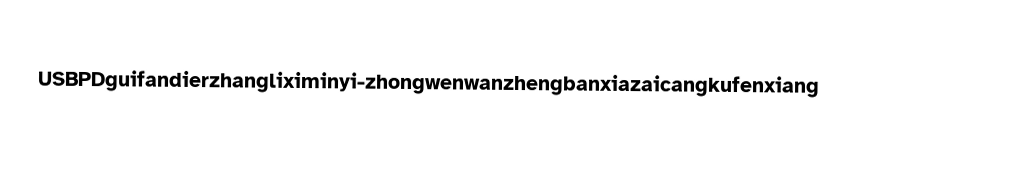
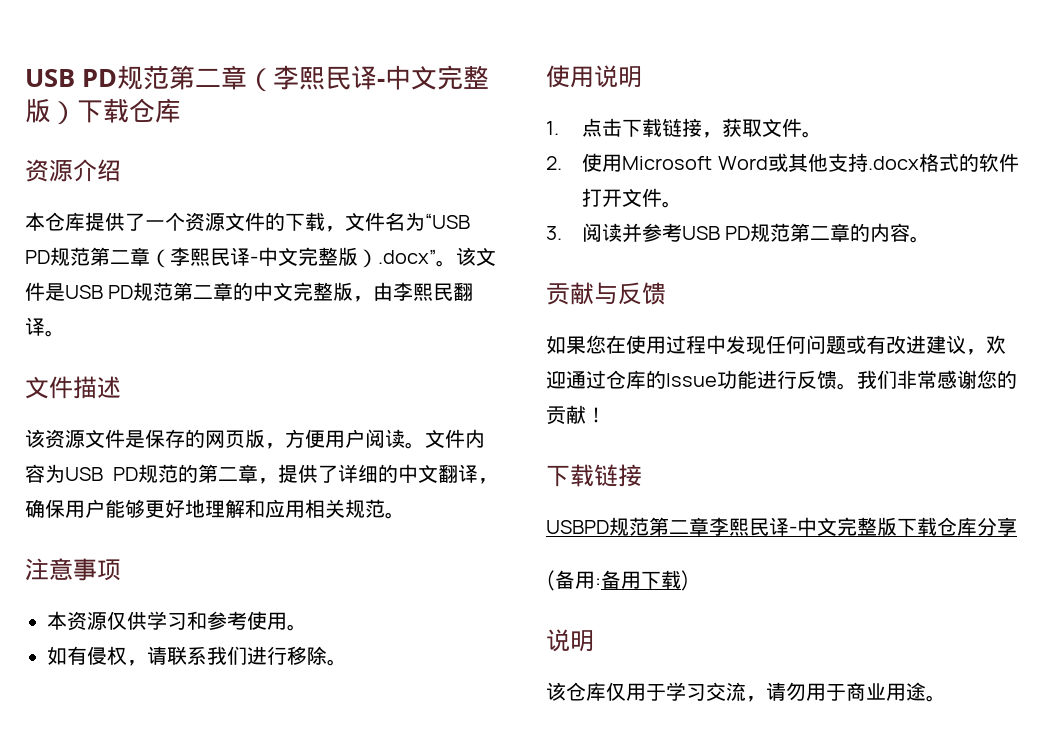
[37,69,820,98] USBPDguifandierzhangliximinyi-zhongwenwanzhengbanxiazaicangkufenxiang -> [25,65,489,92] [25,98,181,125] [25,159,121,182] [25,212,470,232] [25,247,496,268] [25,282,474,302] [25,317,65,337] [25,376,121,399] [25,429,485,449] [25,464,498,484] [25,499,405,519] [25,558,121,581] [47,611,307,631] [47,646,347,666] [546,65,642,88] [546,118,822,138] [546,153,1019,172] [581,188,682,208] [546,223,931,243] [546,282,666,305] [546,335,1006,355] [546,370,1017,390] [546,405,606,425] [546,464,642,487] [546,517,1017,536] [546,570,690,591] [546,629,594,652] [546,682,946,702] USB PD规范第二章（李熙民译-中文完整版）下载仓库 // 资源介绍 // 本仓库提供了一个资源文件的下载，文件名为“USB PD规范第二章（李熙民译-中文完整版）.docx”。该文件是USB PD规范第二章的中文完整版，由李熙民翻译。 // 文件描述 // 该资源文件是保存的网页版，方便用户阅读。文件内容为USB PD规范的第二章，提供了详细的中文翻译，确保用户能够更好地理解和应用相关规范。 // 注意事项 // 本资源仅供学习和参考使用。 // 如有侵权，请联系我们进行移除。 // 使用说明 // 1.点击下载链接，获取文件。 // 2.使用Microsoft Word或其他支持.docx格式的软件打开文件。 // 3.阅读并参考USB PD规范第二章的内容。 // 贡献与反馈 // 如果您在使用过程中发现任何问题或有改进建议，欢迎通过仓库的Issue功能进行反馈。我们非常感谢您的贡献！ // 下载链接 // USBPD规范第二章李熙民译-中文完整版下载仓库分享 // (备用:备用下载) // 说明 // 该仓库仅用于学习交流，请勿用于商业用途。

